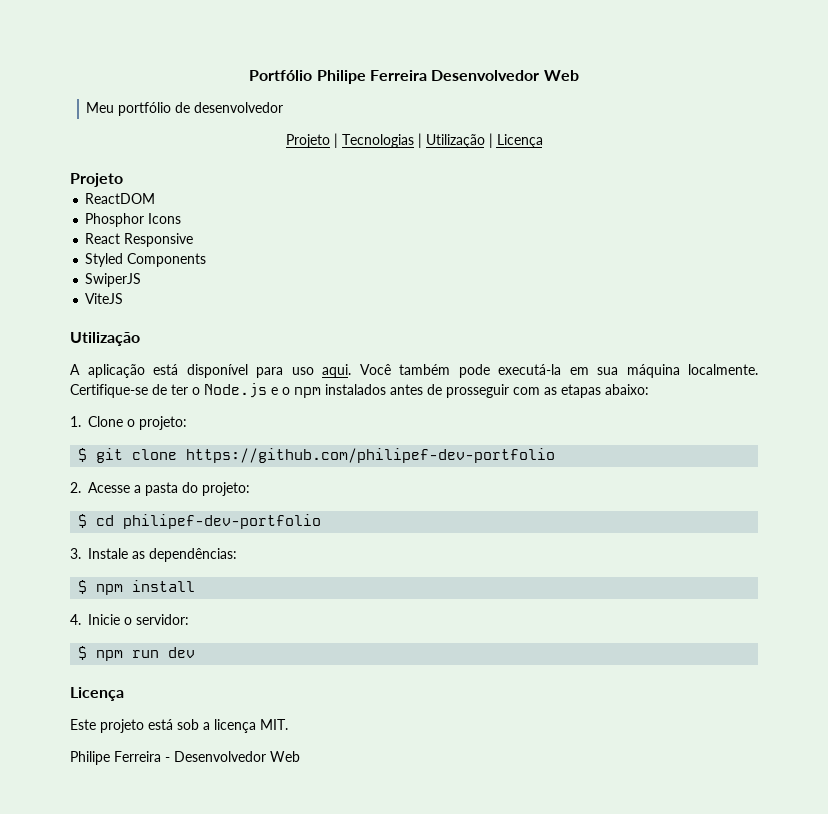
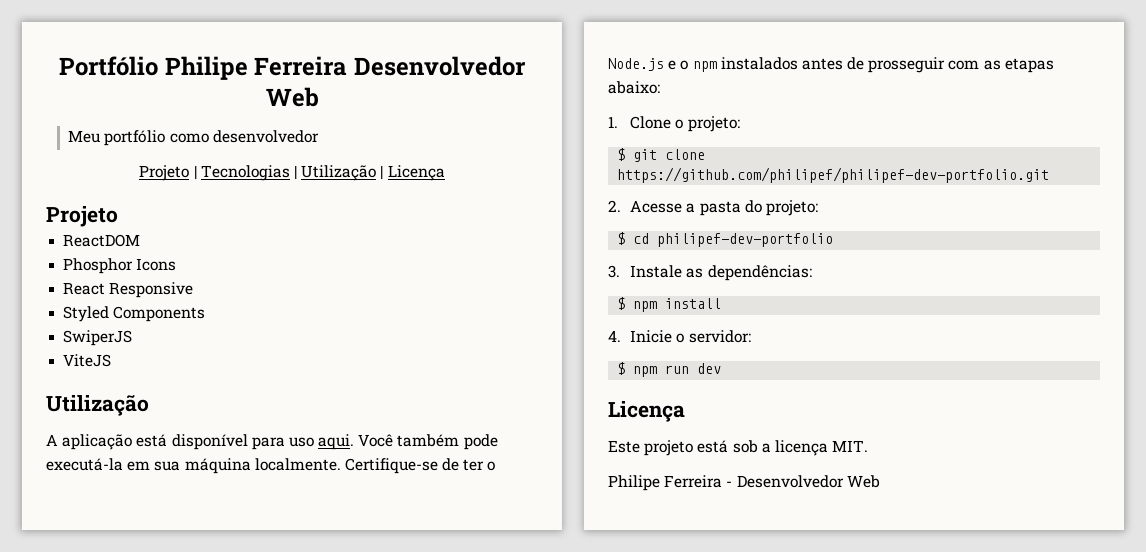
[175,102,191,113] de -> [169,133,209,143] como
[186,448,556,463] https://github.com/philipef-dev-portfolio -> [617,167,1050,183] https://github.com/philipef/philipef-dev-portfolio.git

